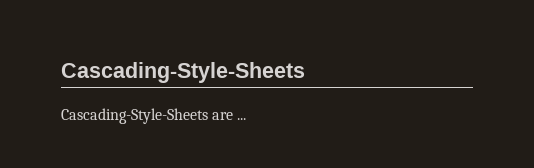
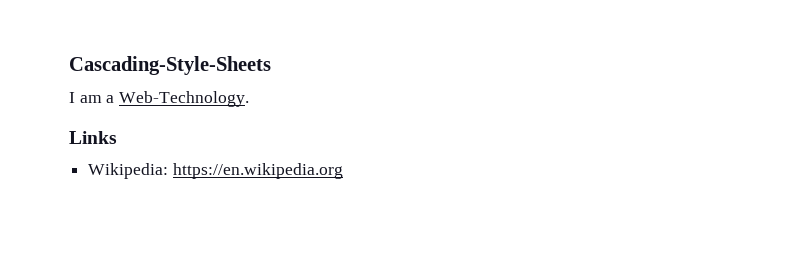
[61,108,247,124] Cascading-Style-Sheets are ... -> [69,91,250,107] [69,131,117,144] [88,163,343,179] I am a Web-Technology. // Links // Wikipedia: https://en.wikipedia.org

